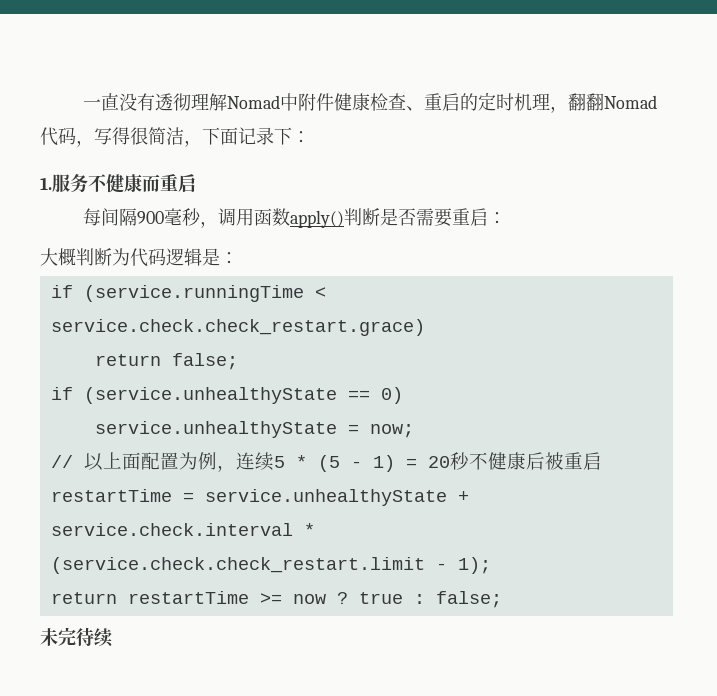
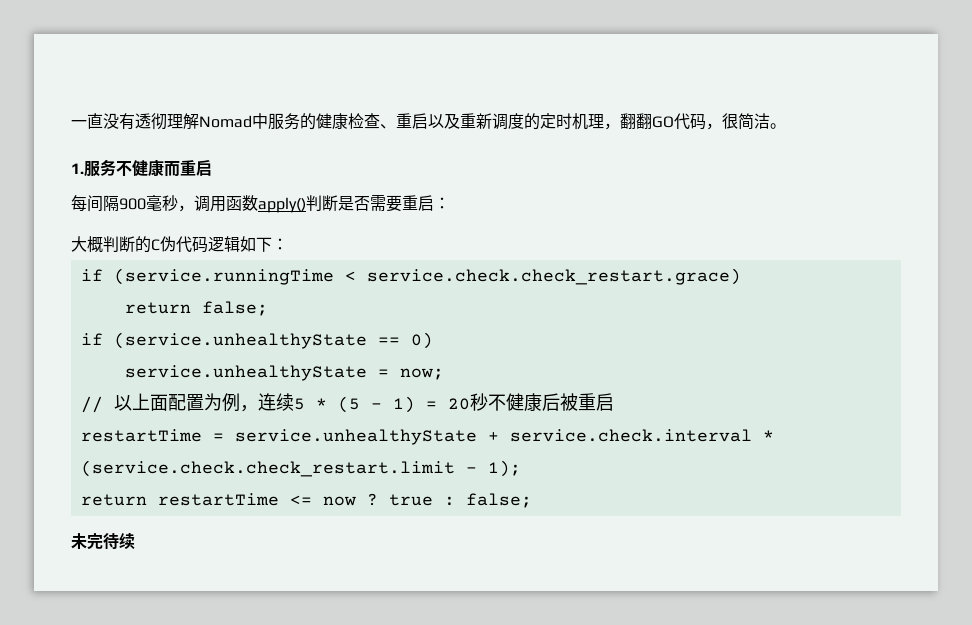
[297,93,334,111] 附件 -> [268,113,316,130] 服务的
(460, 102) none -> [428,113,524,130] 以及重新调度
[603,95,657,109] [40,127,310,147] Nomad代码，写得很简洁，下面记录下： -> [652,113,786,130] GO代码，很简洁。
[112,248,130,266] 为 -> [135,236,176,253] 的C伪
[202,248,220,266] 是 -> [240,236,272,252] 如下
[259,593,282,604] >= -> [289,495,312,505] <=

